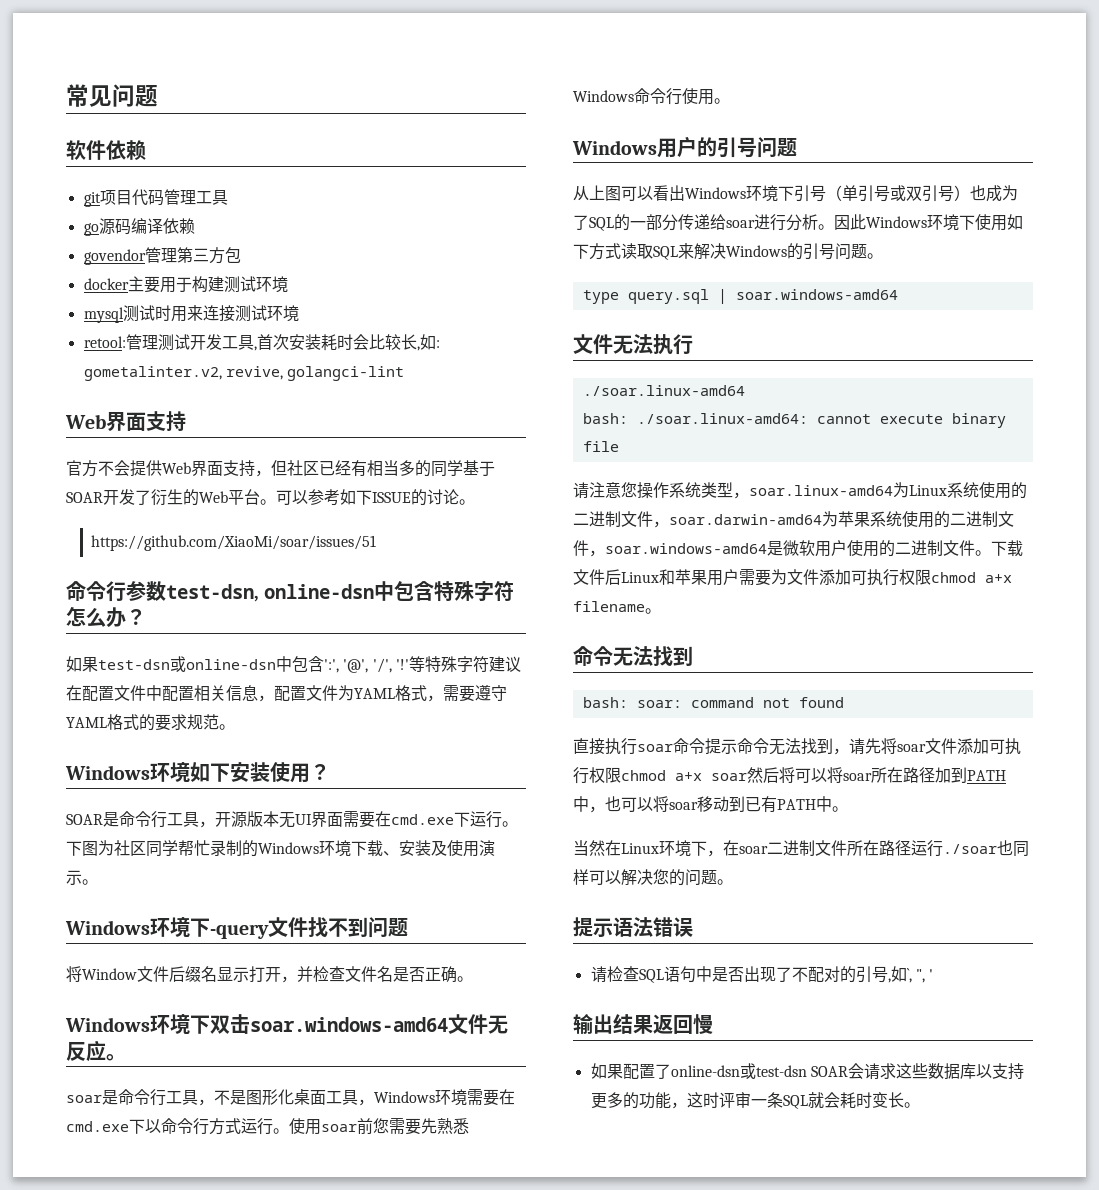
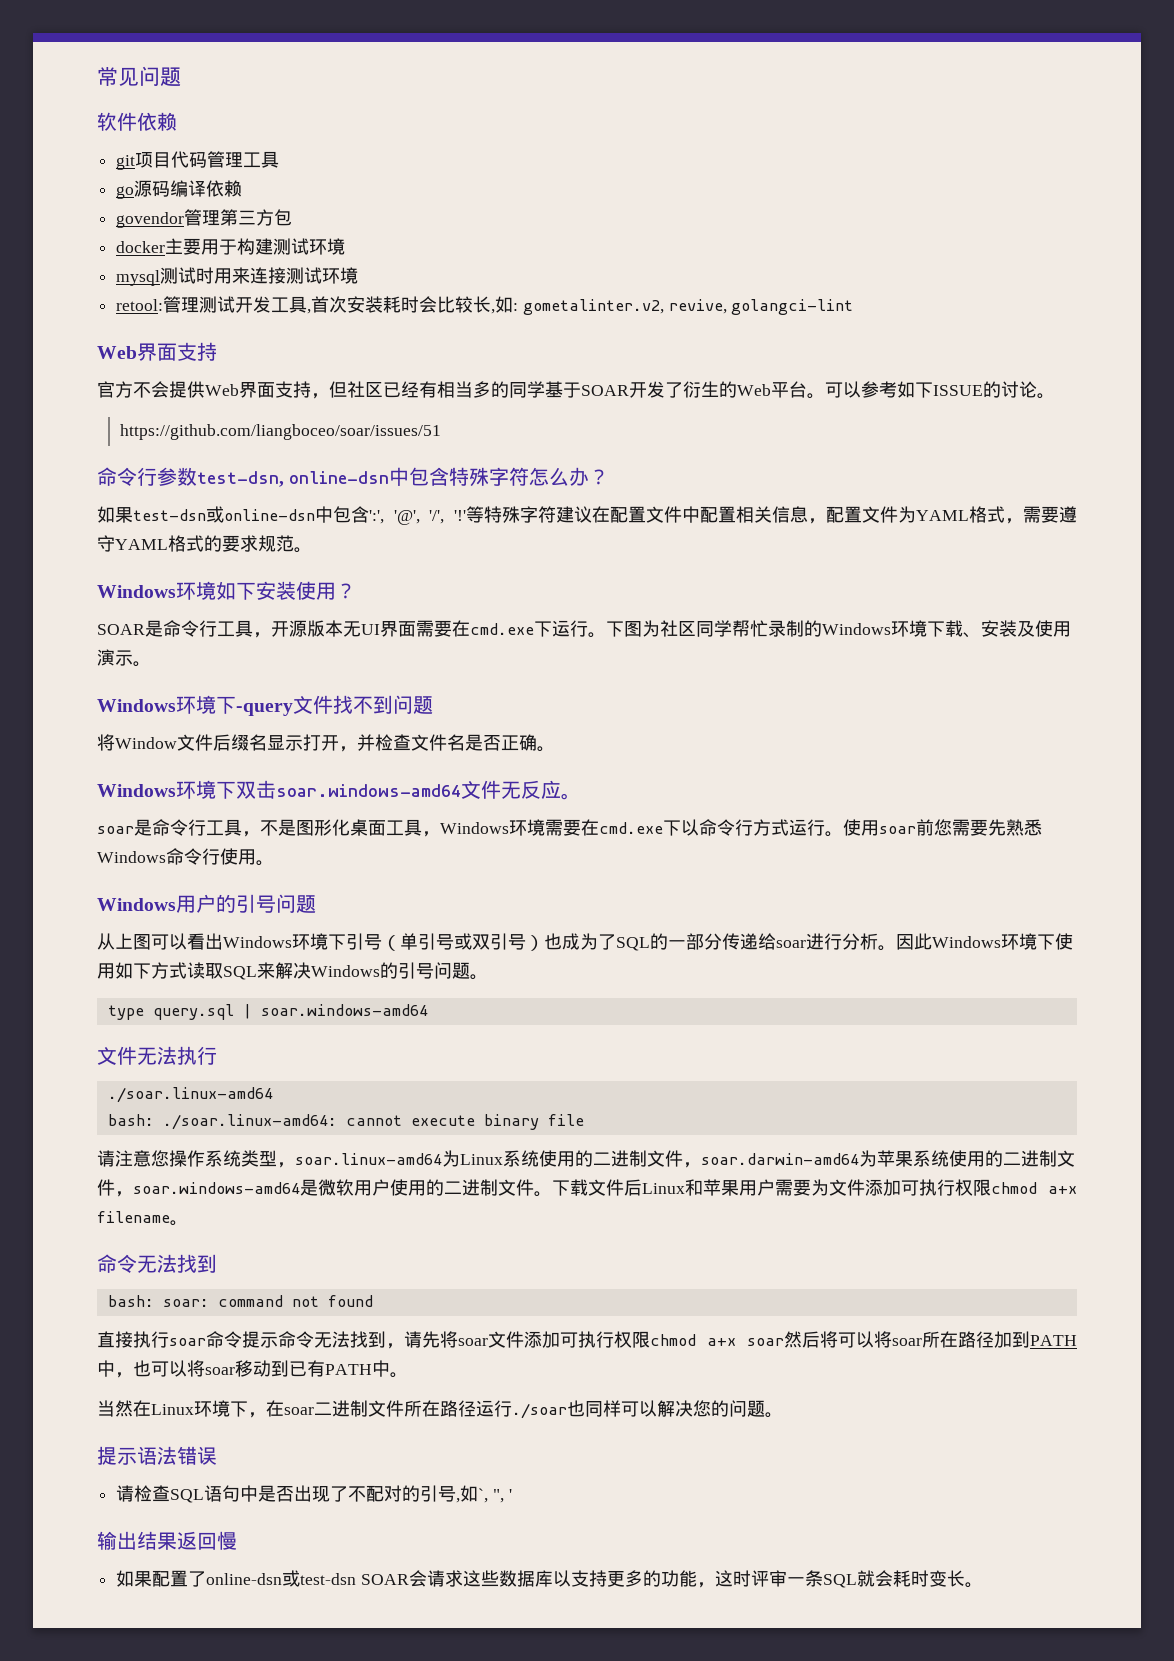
[91,535,377,551] https://github.com/XiaoMi/soar/issues/51 -> [120,424,442,440] https://github.com/liangboceo/soar/issues/51

